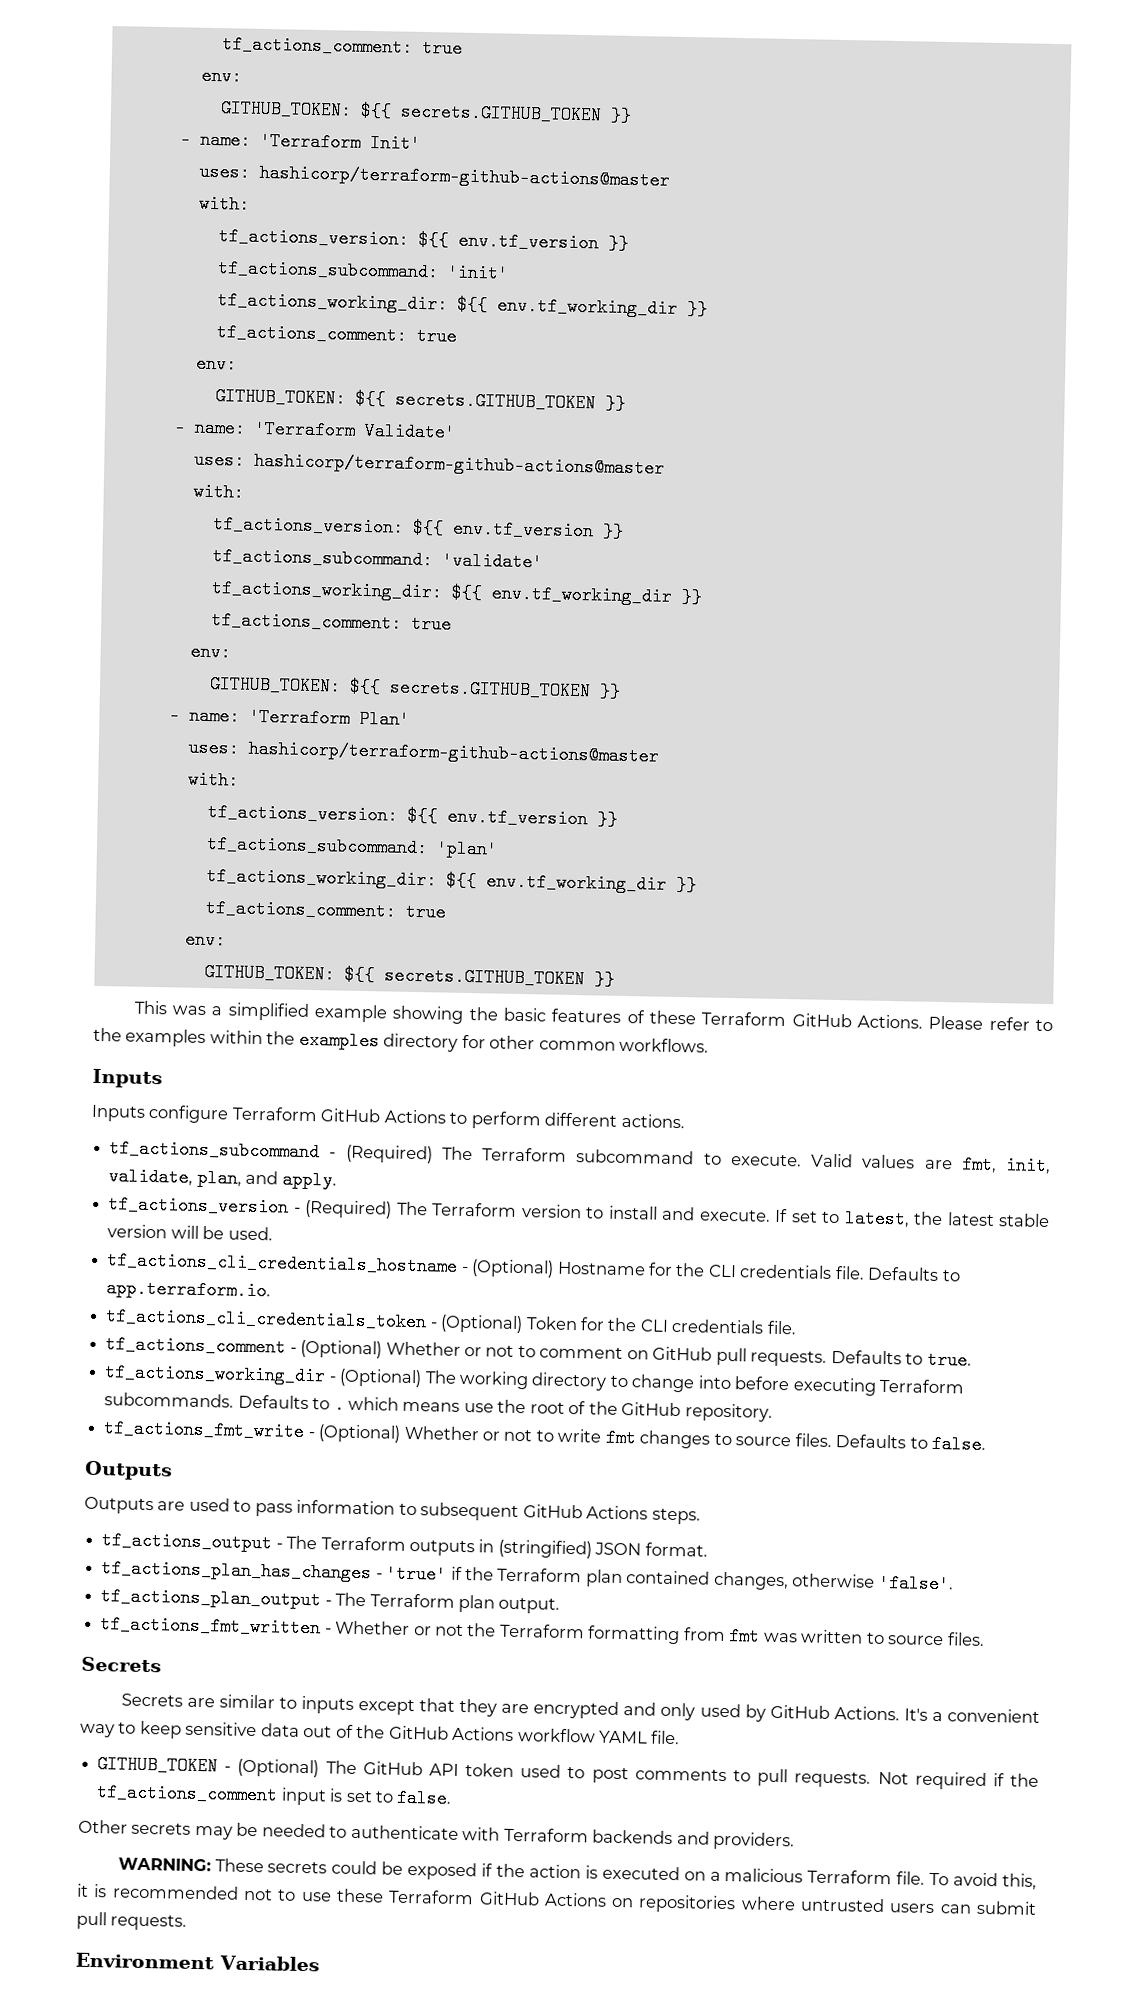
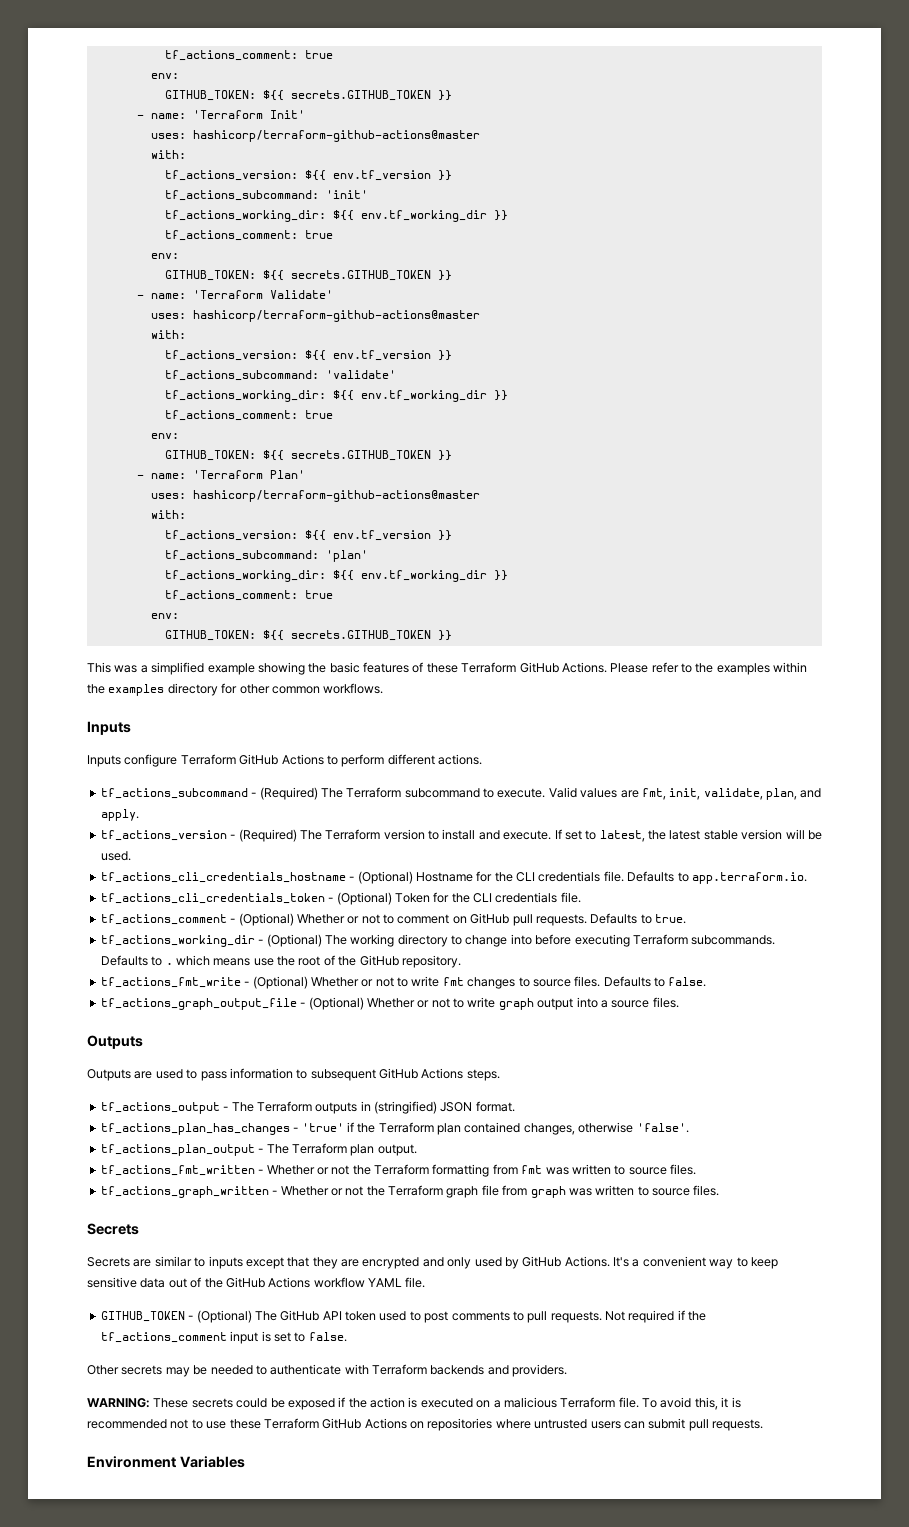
(986, 1444) none -> [100,997,679,1010] // tf_actions_graph_output_file - (Optional) Whether or not to write graph output into a source files.
(985, 1639) none -> [100,1185,720,1198] // tf_actions_graph_written - Whether or not the Terraform graph file from graph was written to source files.

